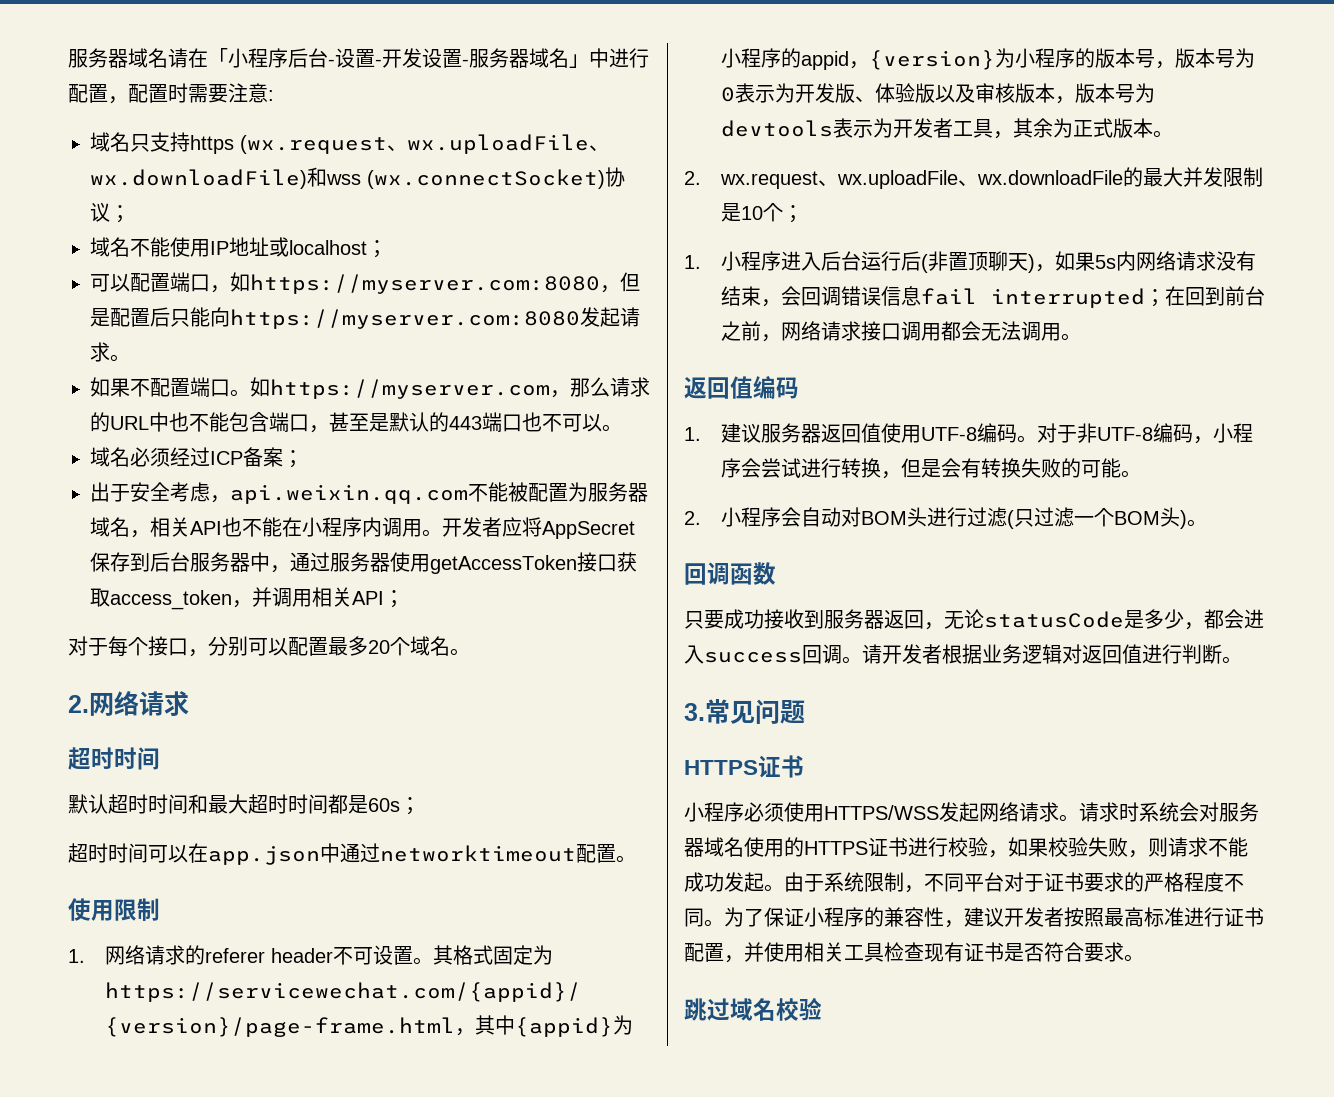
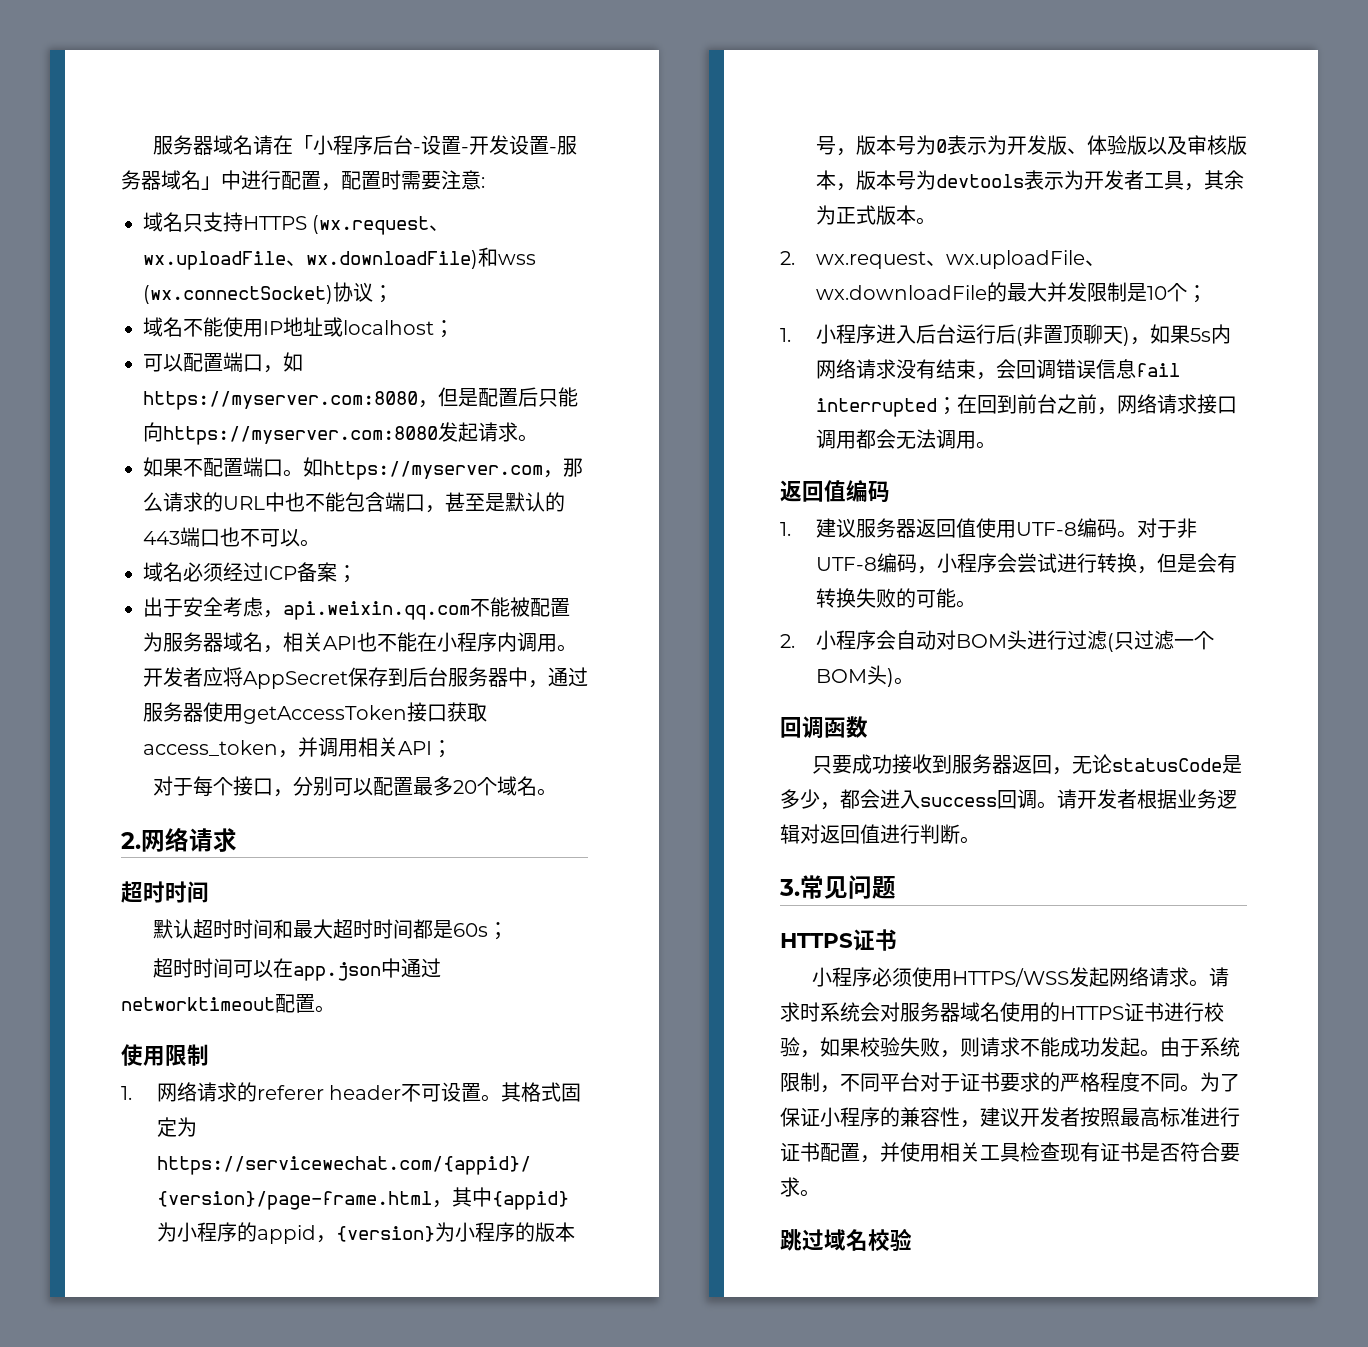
[190,135,234,154] https -> [243,216,307,230] HTTPS

